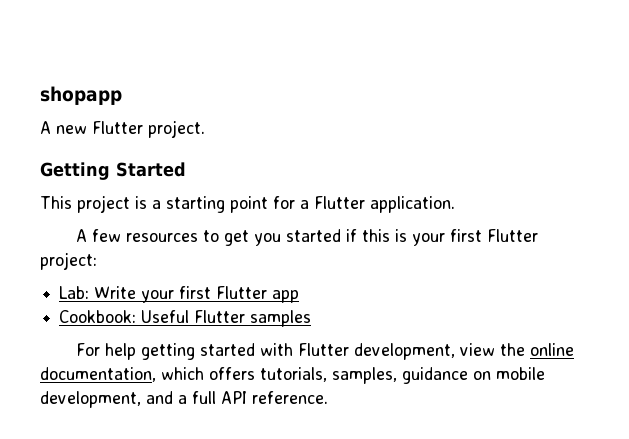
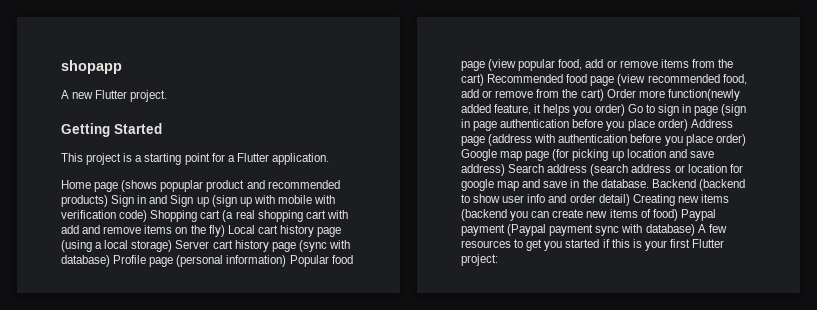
(455, 204) none -> [61,180,340,192] [61,195,336,207] [61,210,348,222] [61,225,342,237] [61,240,350,252] [61,255,353,267] [461,59,733,71] [461,74,747,86] [461,89,740,101] [461,104,747,116] [461,119,733,131] [461,134,746,146] [461,149,714,161] [461,164,743,176] [461,179,745,191] [461,194,729,206] [461,209,716,221] [461,224,695,236] Home page (shows popuplar product and recommended products) Sign in and Sign up (sign up with mobile with verification code) Shopping cart (a real shopping cart with add and remove items on the fly) Local cart history page (using a local storage) Server cart history page (sync with database) Profile page (personal information) Popular food page (view popular food, add or remove items from the cart) Recommended food page (view recommended food, add or remove from the cart) Order more function(newly added feature, it helps you order) Go to sign in page (sign in page authentication before you place order) Address page (address with authentication before you place order) Google map page (for picking up location and save address) Search address (search address or location for google map and save in the database. Backend (backend to show user info and order detail) Creating new items (backend you can create new items of food) Paypal payment (Paypal payment sync with database)
[59,286,300,303] [59,310,312,327] [75,343,574,360] [40,367,545,384] [40,391,328,408] // Lab: Write your first Flutter app // Cookbook: Useful Flutter samples // For help getting started with Flutter development, view the online documentation, which offers tutorials, samples, guidance on mobile development, and a full API reference. -> (498, 260) none

